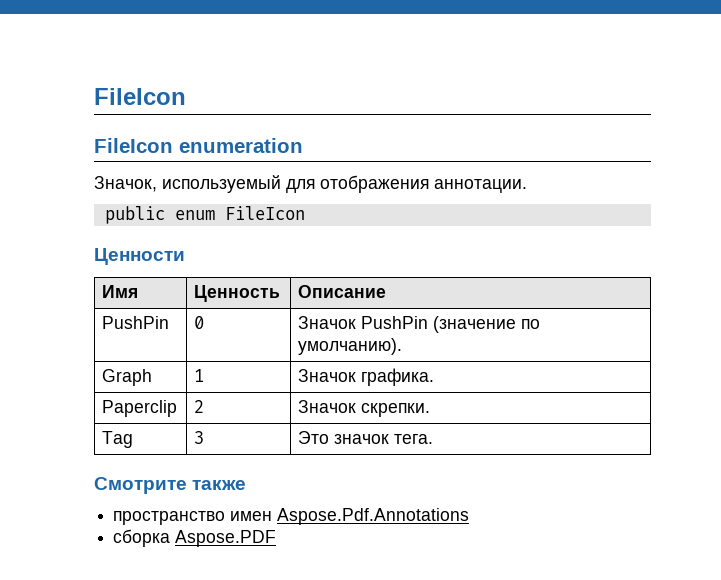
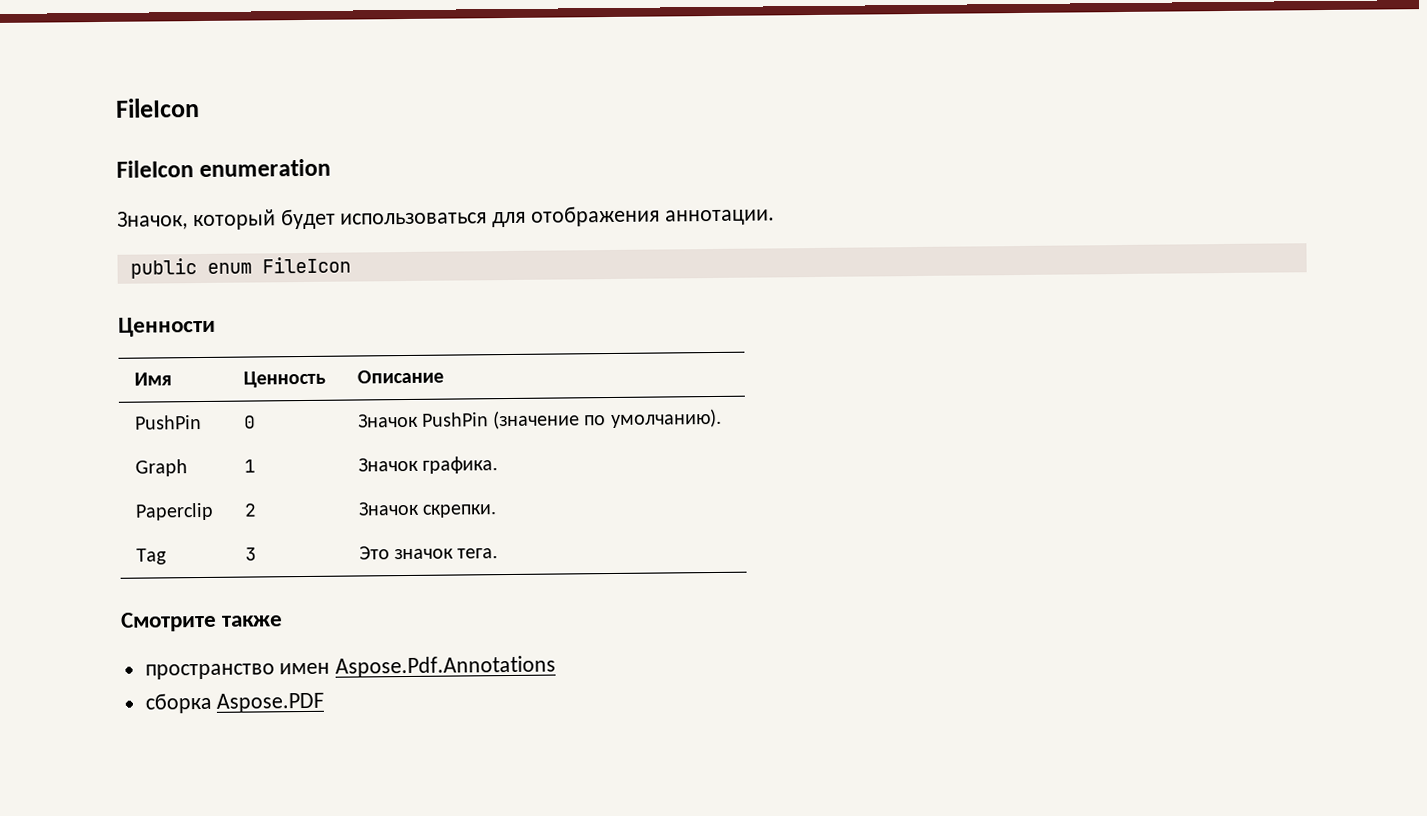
[162,175,281,193] используемый -> [192,208,488,231] который будет использоваться

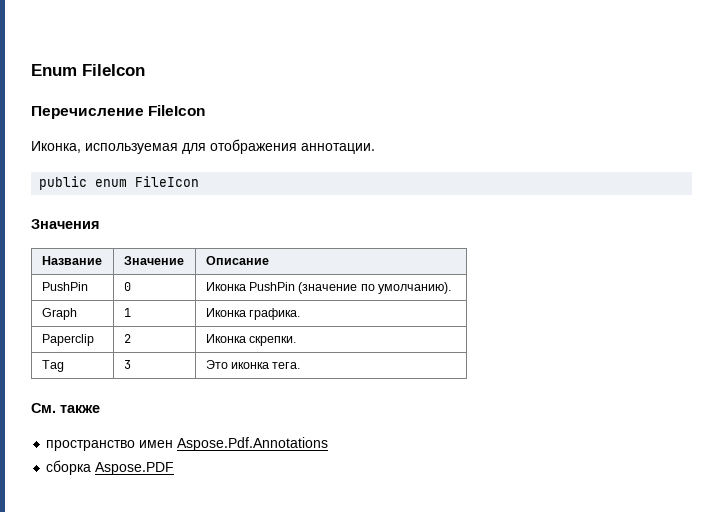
[115,98,200,118] [116,158,332,178] [117,208,488,231] FileIcon // FileIcon enumeration // Значок, который будет использоваться -> [31,64,145,76] [31,105,206,119] [31,141,178,154] Enum FileIcon // Перечисление FileIcon // Иконка, используемая
[118,316,216,337] [133,372,172,386] [242,370,326,388] Ценности // Имя | Ценность -> [31,219,99,229] [41,256,102,265] [123,256,184,265] Значения // Название | Значение
[357,413,419,428] Значок -> [205,282,246,291] Иконка
[357,457,419,472] Значок -> [205,308,246,317] Иконка
[357,501,420,516] Значок -> [205,334,246,343] Иконка
[393,548,454,560] значок -> [230,362,269,369] иконка
[120,611,217,632] Смотрите -> [31,403,56,413] См.

